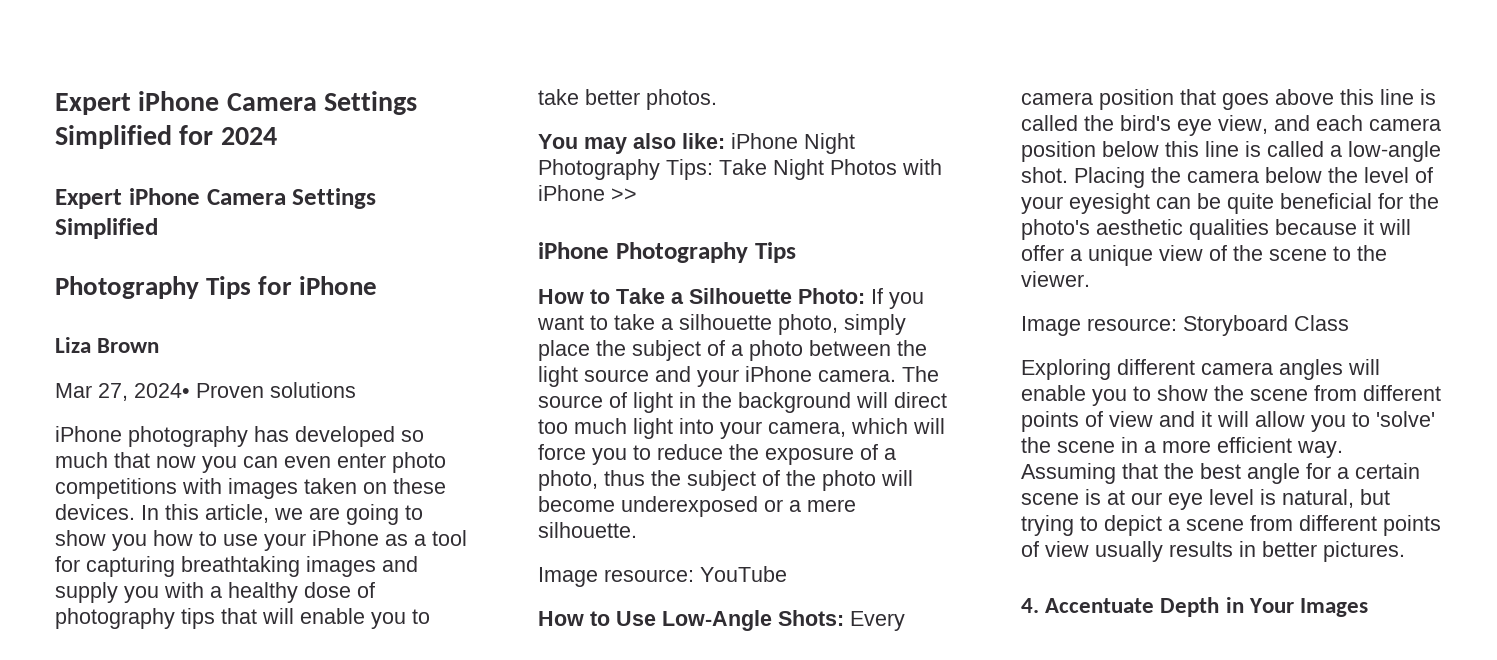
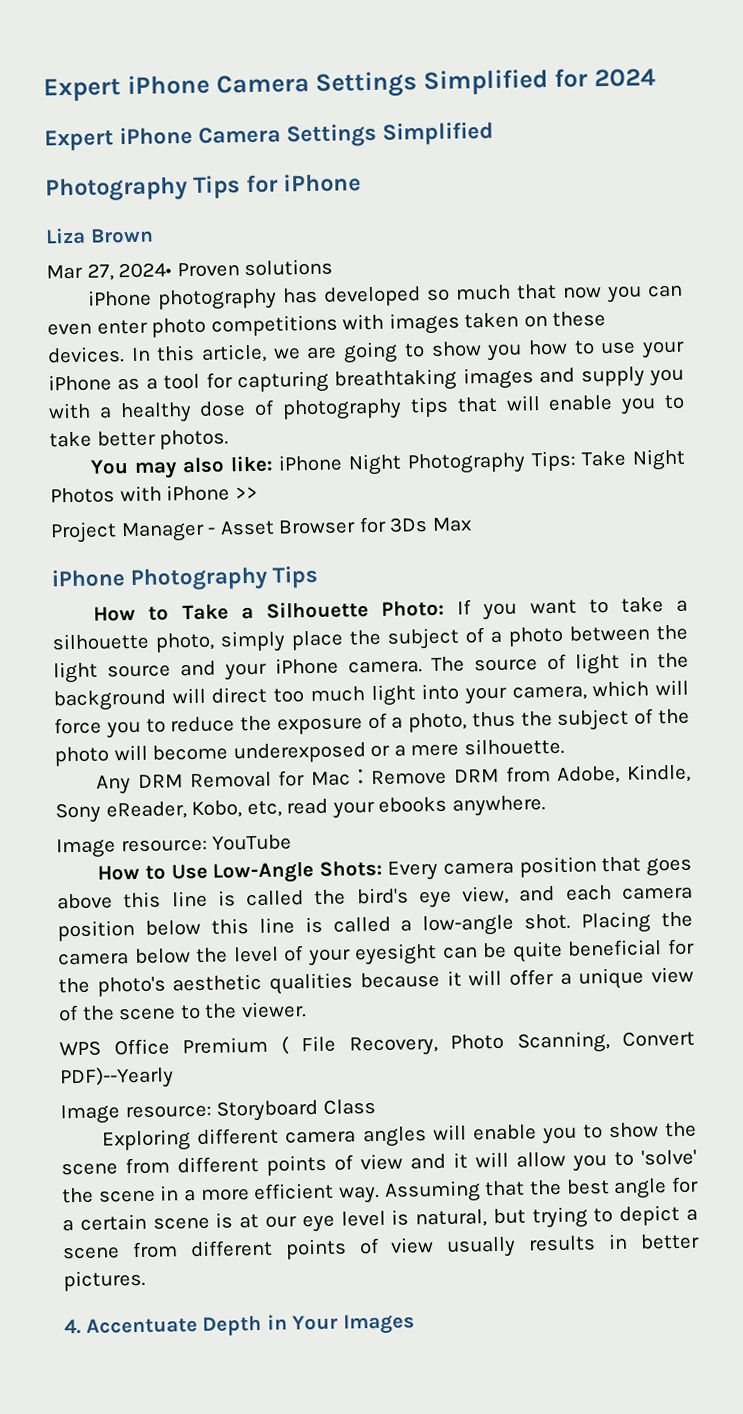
(637, 194) none -> [50,516,472,544] // Project Manager - Asset Browser for 3Ds Max
(637, 530) none -> [96,763,691,795] [55,795,546,824] // Any DRM Removal for Mac：Remove DRM from Adobe, Kindle, Sony eReader, Kobo, etc, read your ebooks anywhere.
(1090, 279) none -> [59,1030,695,1057] [60,1066,174,1090] // WPS Office Premium ( File Recovery, Photo Scanning, Convert PDF)--Yearly

